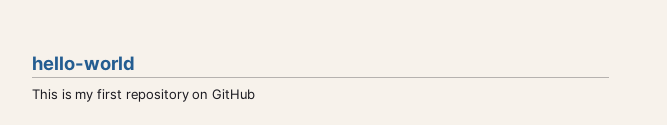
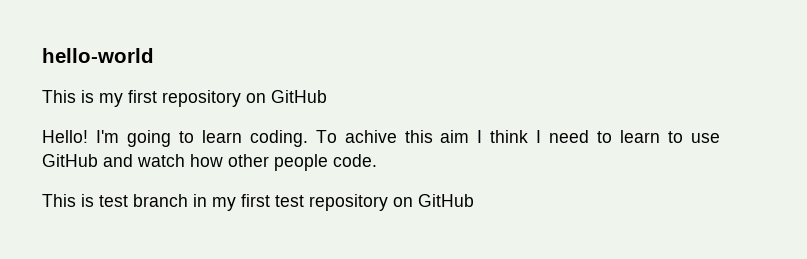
(255, 94) none -> [42,130,721,147] [42,154,377,171] [42,194,474,211] // Hello! I'm going to learn coding. To achive this aim I think I need to learn to use GitHub and watch how other people code. // This is test branch in my first test repository on GitHub

